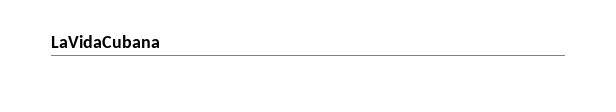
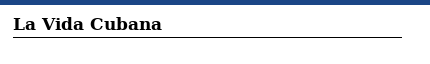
[51,35,160,48] LaVidaCubana -> [13,17,162,30] La Vida Cubana

